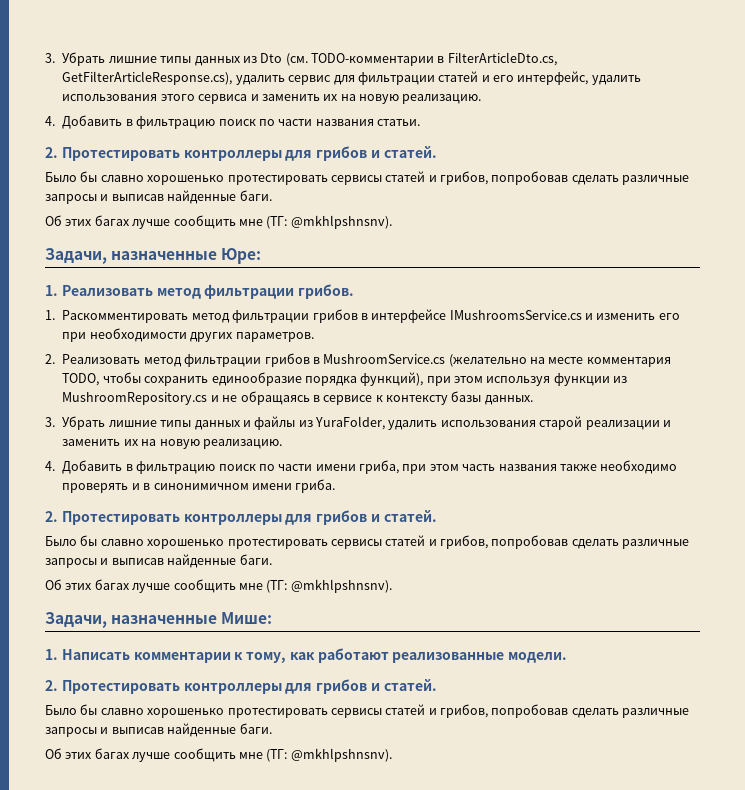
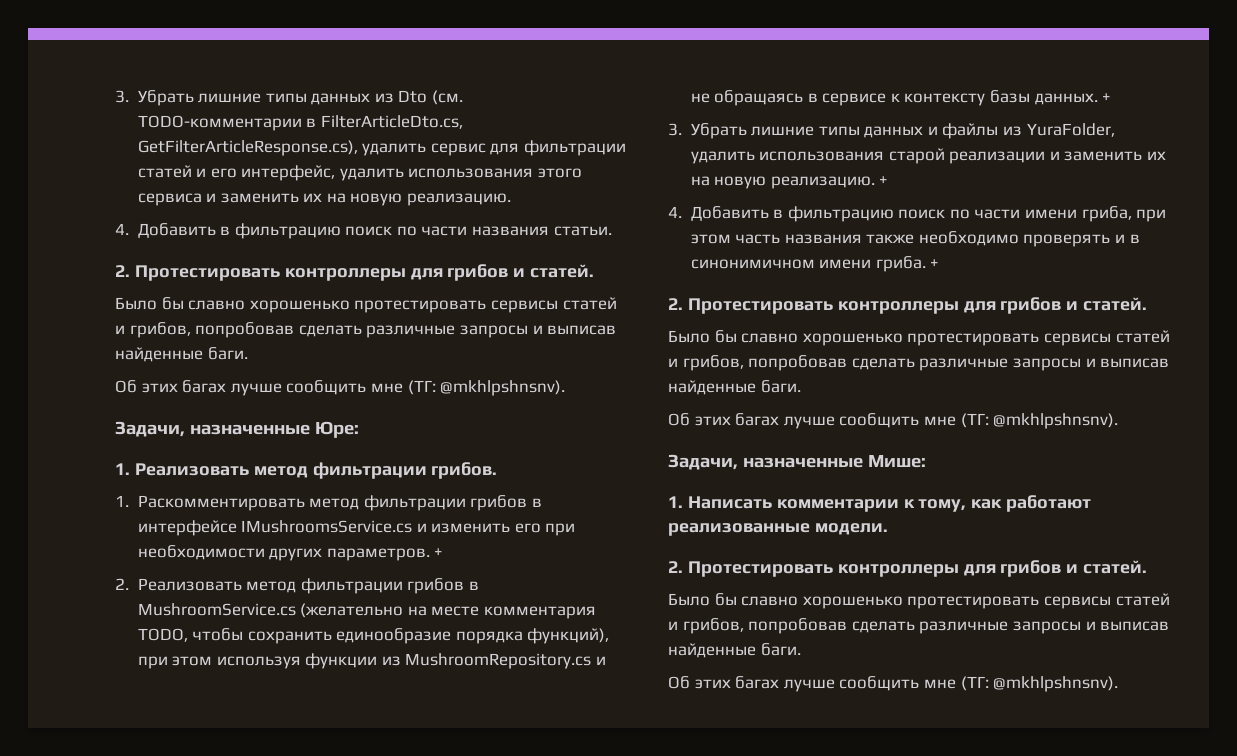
(314, 337) none -> [434,548,444,557] +
(533, 400) none -> [1102,93,1112,102] +
(282, 444) none -> [879,176,889,185] +
(336, 486) none -> [930,259,940,268] +

